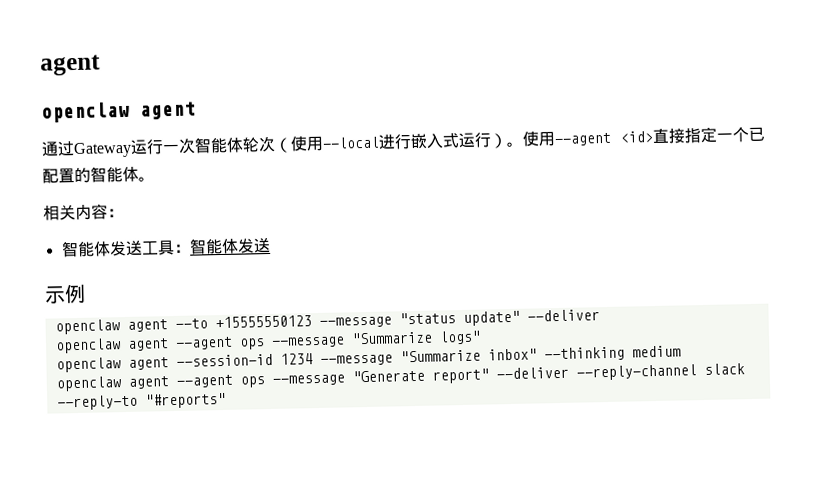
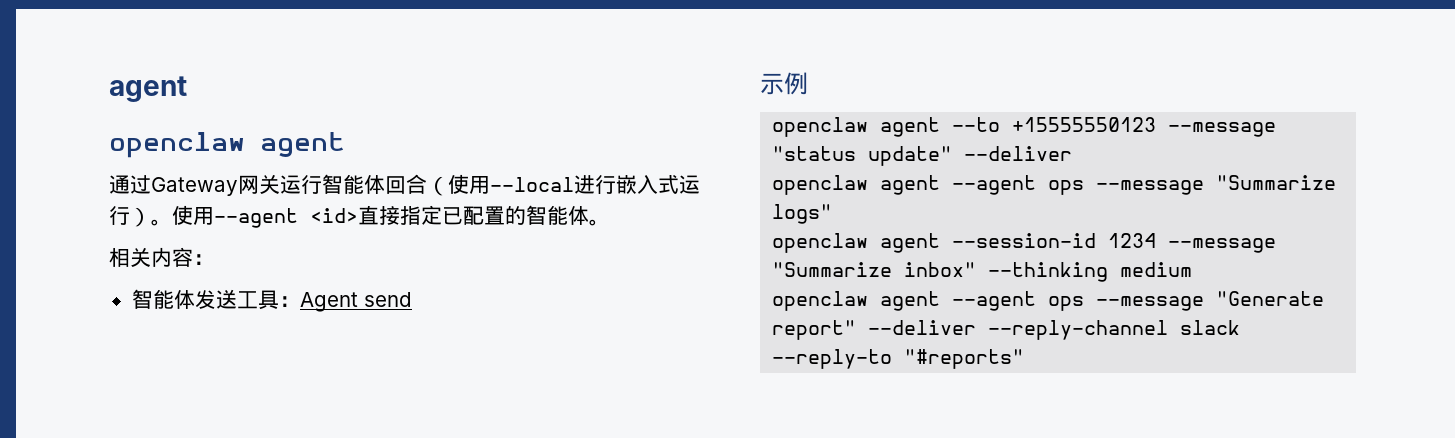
[130,135,276,155] 运行一次智能体轮次 -> [238,174,427,194] 网关运行智能体回合
[716,127,749,143] 一个 -> (442, 215) none
[188,236,271,255] 智能体发送 -> [299,292,412,312] Agent send

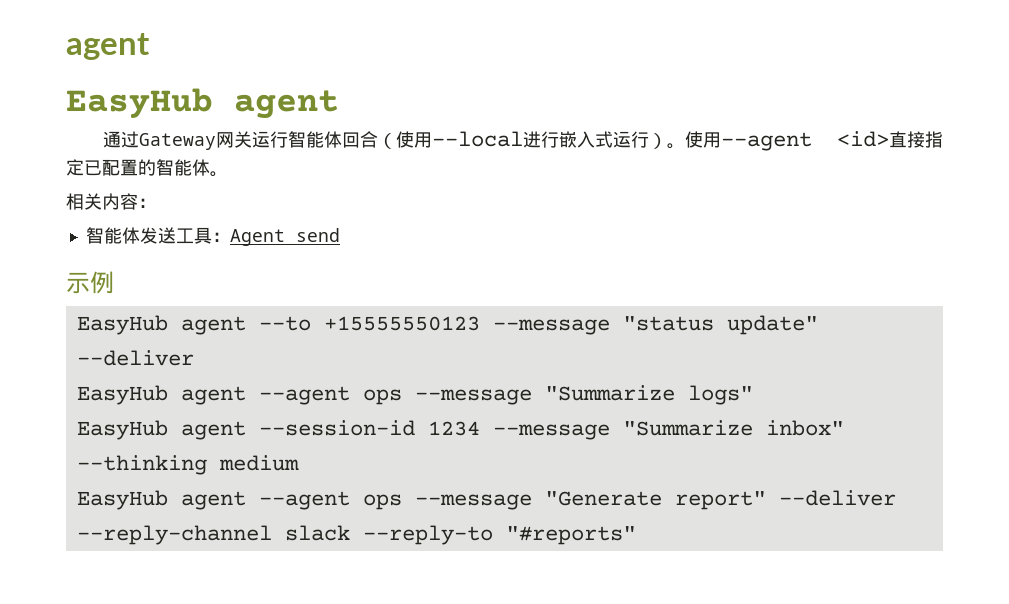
[109,76,187,102] [109,132,245,158] agent // openclaw -> [66,33,150,60] [66,88,213,119] agent // EasyHub
[772,117,869,137] openclaw -> [76,315,168,335] EasyHub
[772,175,869,195] openclaw -> [76,385,168,405] EasyHub
[772,233,869,253] openclaw -> [76,420,168,440] EasyHub
[772,291,869,311] openclaw -> [76,490,168,510] EasyHub

